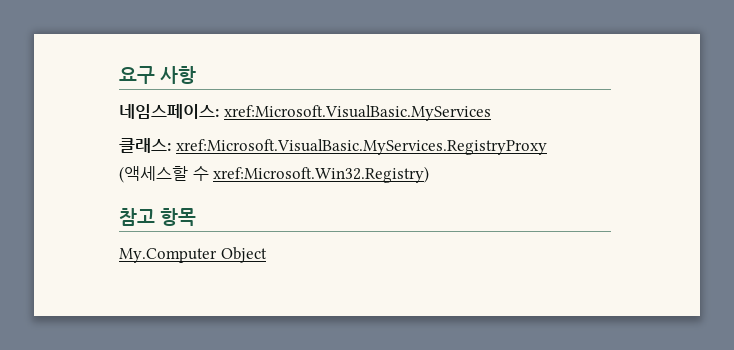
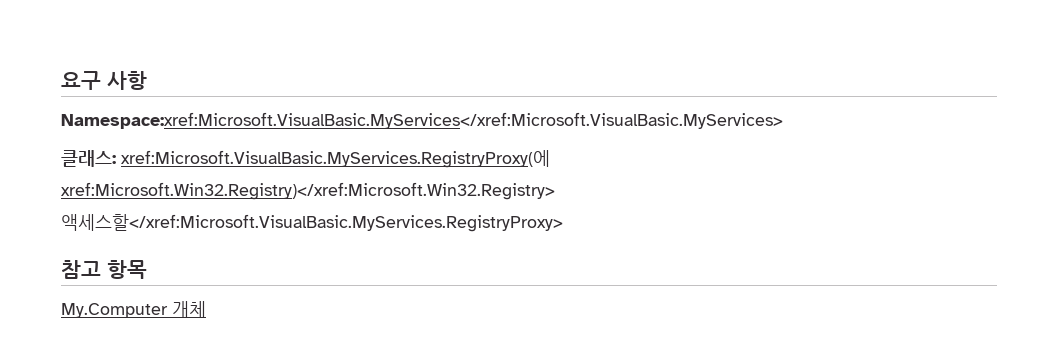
[119,104,491,121] 네임스페이스: xref:Microsoft.VisualBasic.MyServices -> [61,112,783,129] Namespace:xref:Microsoft.VisualBasic.MyServices</xref:Microsoft.VisualBasic.MyServices>
[175,139,547,155] [119,166,430,183] xref:Microsoft.VisualBasic.MyServices.RegistryProxy (액세스할 수 xref:Microsoft.Win32.Registry) -> [121,150,550,168] [61,182,555,200] [61,214,563,232] xref:Microsoft.VisualBasic.MyServices.RegistryProxy(에 xref:Microsoft.Win32.Registry)</xref:Microsoft.Win32.Registry> 액세스할</xref:Microsoft.VisualBasic.MyServices.RegistryProxy>
[220,247,267,263] Object -> [172,301,206,318] 개체

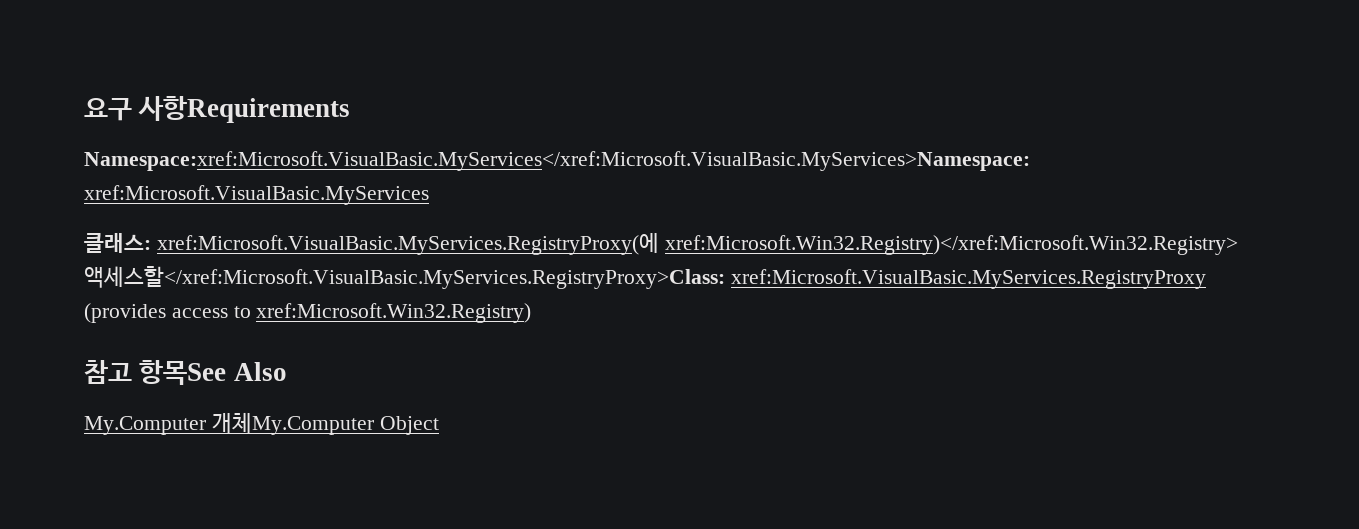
[106,71,147,90] [61,112,783,129] 사항 // Namespace:xref:Microsoft.VisualBasic.MyServices</xref:Microsoft.VisualBasic.MyServices> -> [138,96,351,123] [84,151,1030,171] [84,185,429,205] 사항Requirements // Namespace:xref:Microsoft.VisualBasic.MyServices</xref:Microsoft.VisualBasic.MyServices>Namespace: xref:Microsoft.VisualBasic.MyServices
[61,214,563,232] 액세스할</xref:Microsoft.VisualBasic.MyServices.RegistryProxy> -> [84,266,1206,289] [84,303,532,323] 액세스할</xref:Microsoft.VisualBasic.MyServices.RegistryProxy>Class: xref:Microsoft.VisualBasic.MyServices.RegistryProxy (provides access to xref:Microsoft.Win32.Registry)
[106,260,147,279] 항목 -> [139,360,287,385] 항목See Also
[172,301,206,318] 개체 -> [211,412,439,435] 개체My.Computer Object

